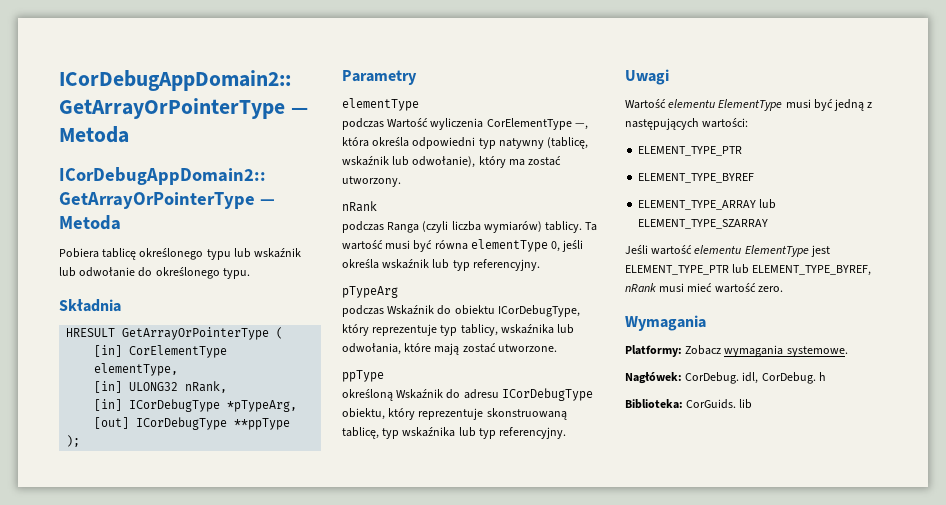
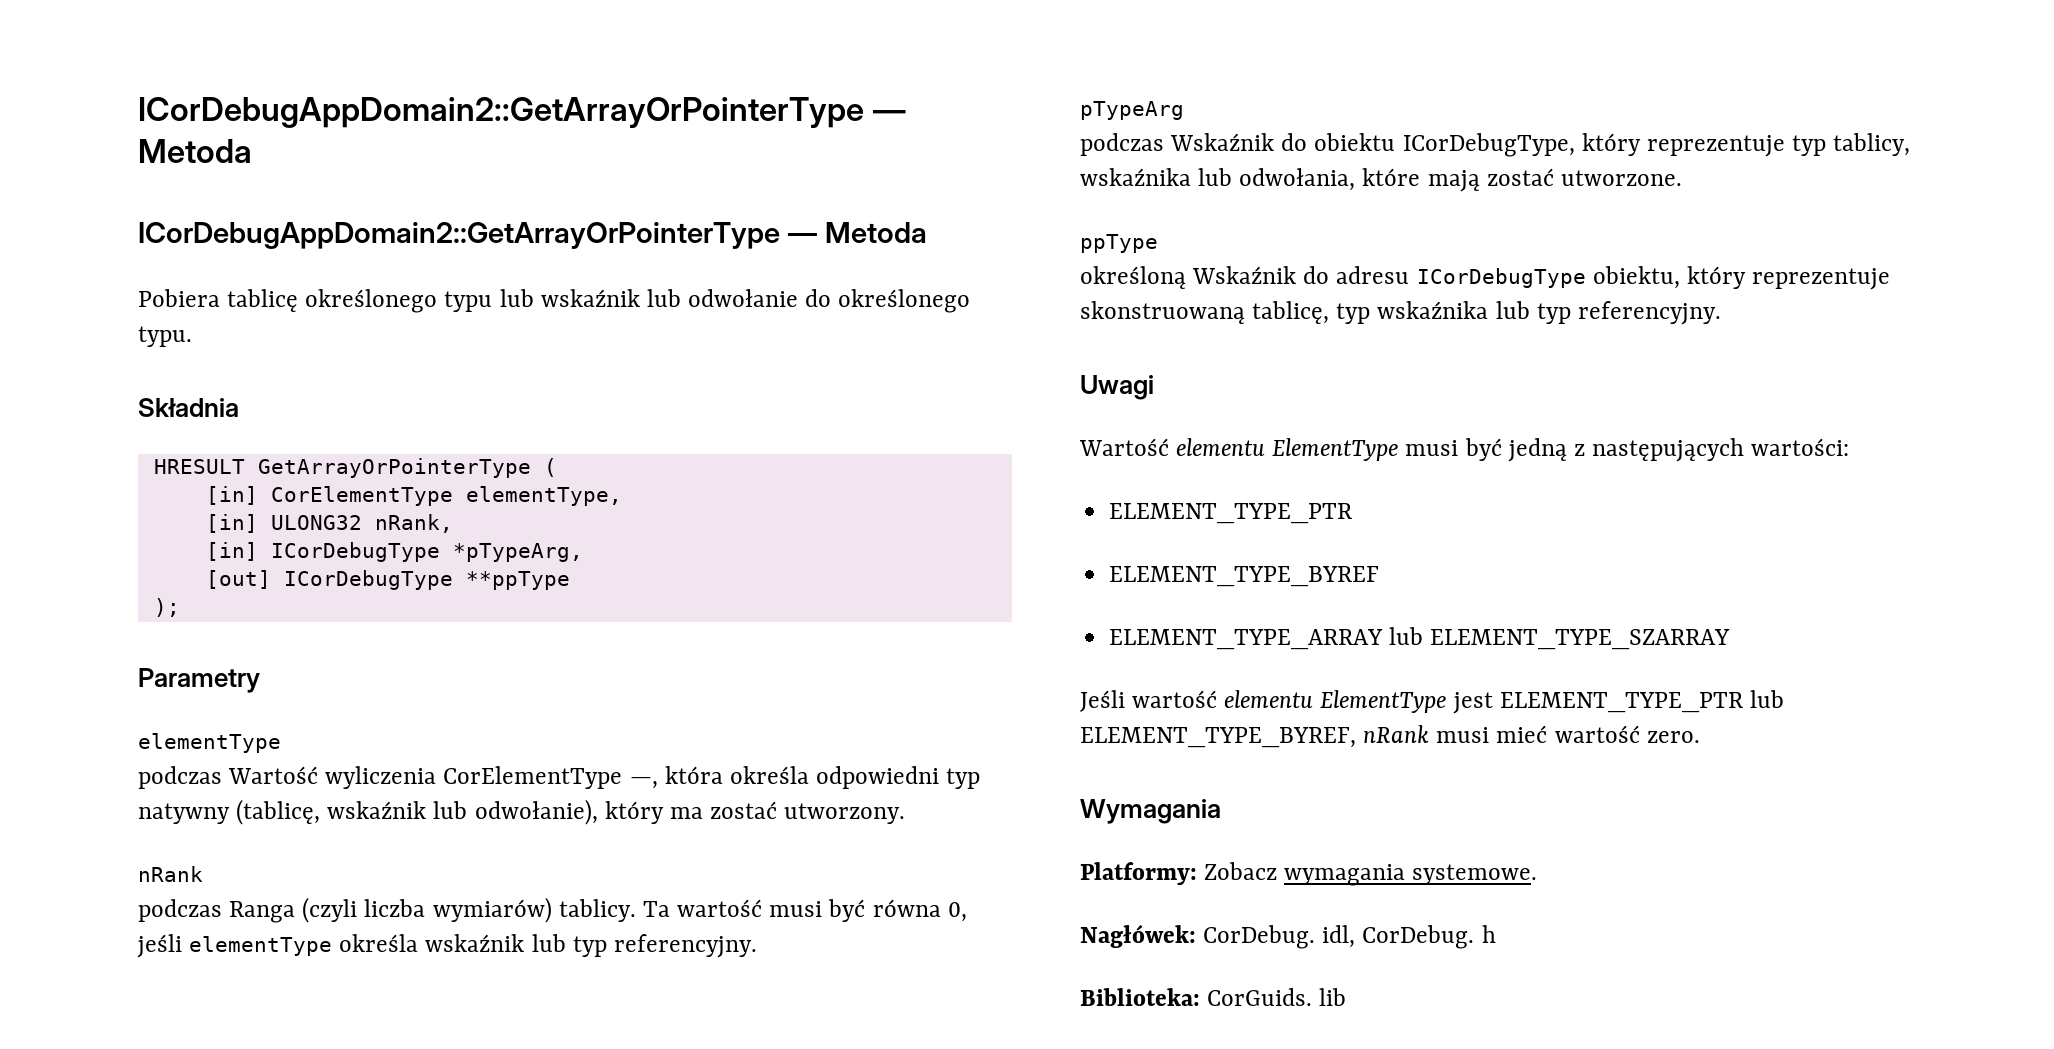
[470,239,548,252] elementType -> (941, 908) none
(584, 246) none -> [189,936,333,956] elementType

